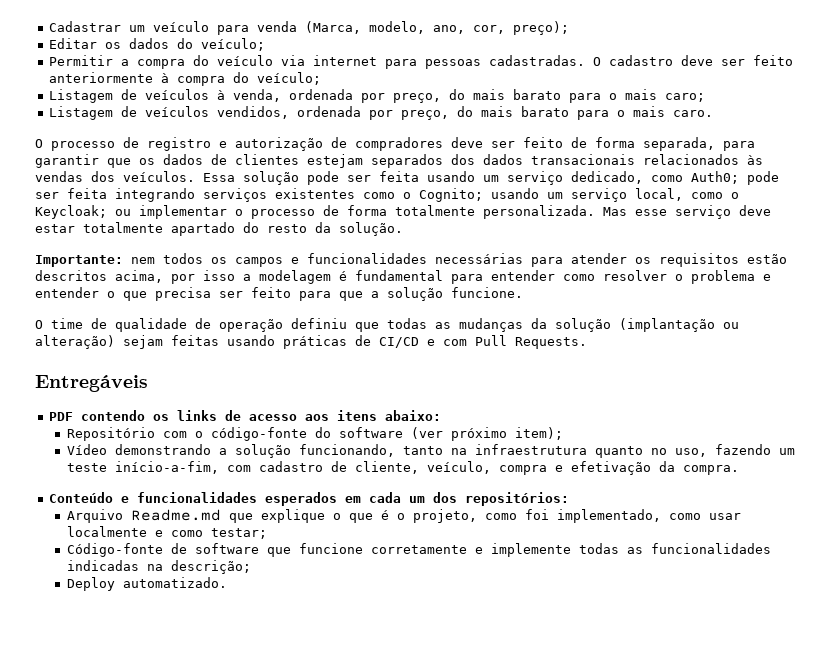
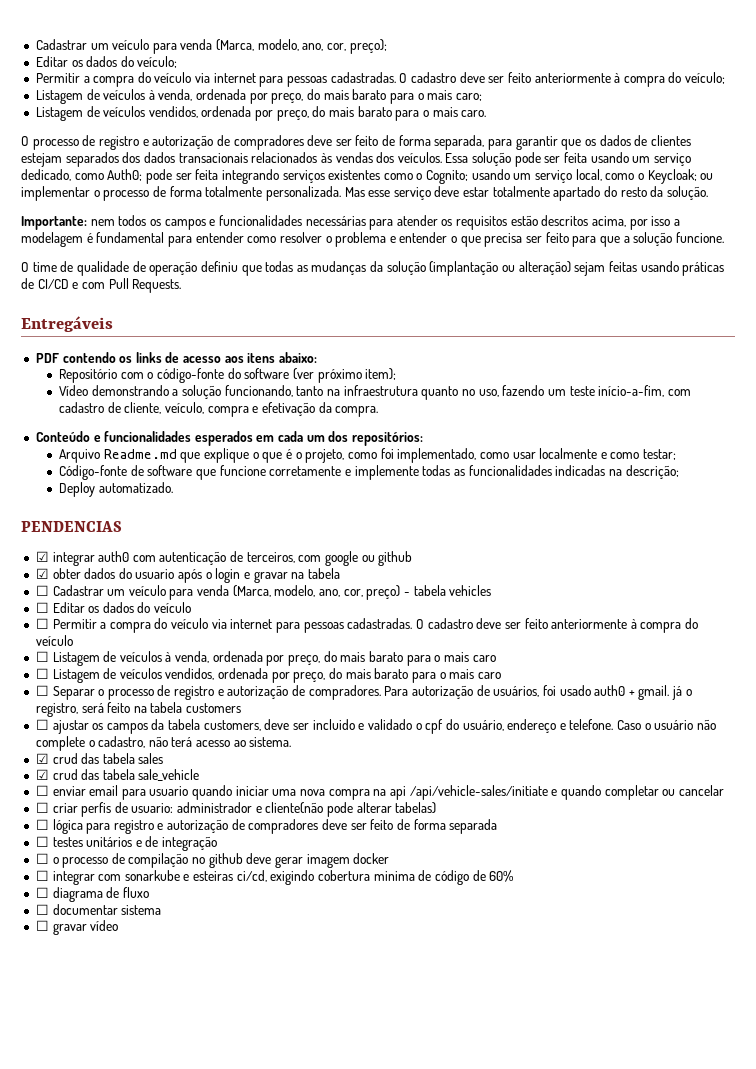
(228, 582) none -> [21,521,122,532] [35,551,413,566] [35,568,340,583] [35,585,492,600] [35,602,192,613] [35,618,699,633] [35,635,73,646] [35,651,496,666] [35,668,501,683] [35,685,692,700] [35,702,242,717] [35,719,717,734] [35,736,292,751] [35,753,164,764] [35,769,200,781] [35,785,724,800] [35,802,437,817] [35,819,498,834] [35,836,218,851] [35,853,390,868] [35,870,514,885] [35,887,149,902] [35,904,162,915] [35,920,119,935] // PENDENCIAS // ☑ integrar auth0 com autenticação de terceiros, com google ou github // ☑ obter dados do usuario após o login e gravar na tabela // ☐ Cadastrar um veículo para venda (Marca, modelo, ano, cor, preço) - tabela vehicles // ☐ Editar os dados do veículo // ☐ Permitir a compra do veículo via internet para pessoas cadastradas. O cadastro deve ser feito anteriormente à compra do veículo // ☐ Listagem de veículos à venda, ordenada por preço, do mais barato para o mais caro // ☐ Listagem de veículos vendidos, ordenada por preço, do mais barato para o mais caro // ☐ Separar o processo de registro e autorização de compradores. Para autorização de usuários, foi usado auth0 + gmail. já o registro, será feito na tabela customers // ☐ ajustar os campos da tabela customers, deve ser incluido e validado o cpf do usuário, endereço e telefone. Caso o usuário não complete o cadastro, não terá acesso ao sistema. // ☑ crud das tabela sales // ☑ crud das tabela sale_vehicle // ☐ enviar email para usuario quando iniciar uma nova compra na api /api/vehicle-sales/initiate e quando completar ou cancelar // ☐ criar perfis de usuario: administrador e cliente(não pode alterar tabelas) // ☐ lógica para registro e autorização de compradores deve ser feito de forma separada // ☐ testes unitários e de integração // ☐ o processo de compilação no github deve gerar imagem docker // ☐ integrar com sonarkube e esteiras ci/cd, exigindo cobertura minima de código de 60% // ☐ diagrama de fluxo // ☐ documentar sistema // ☐ gravar vídeo

